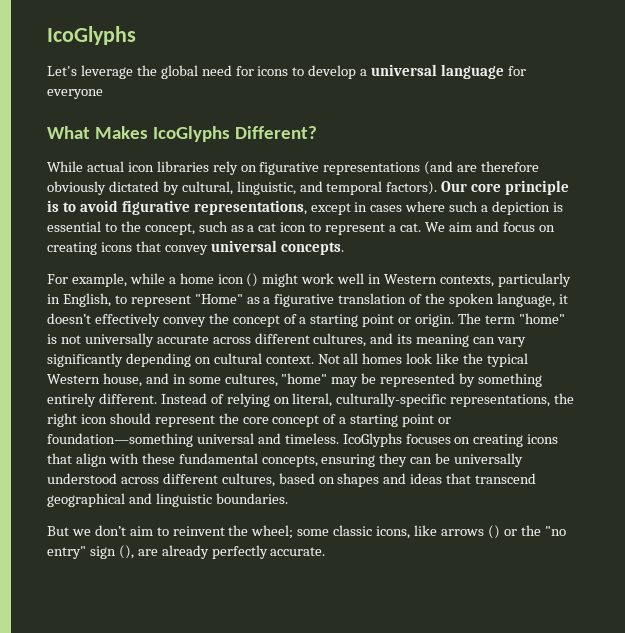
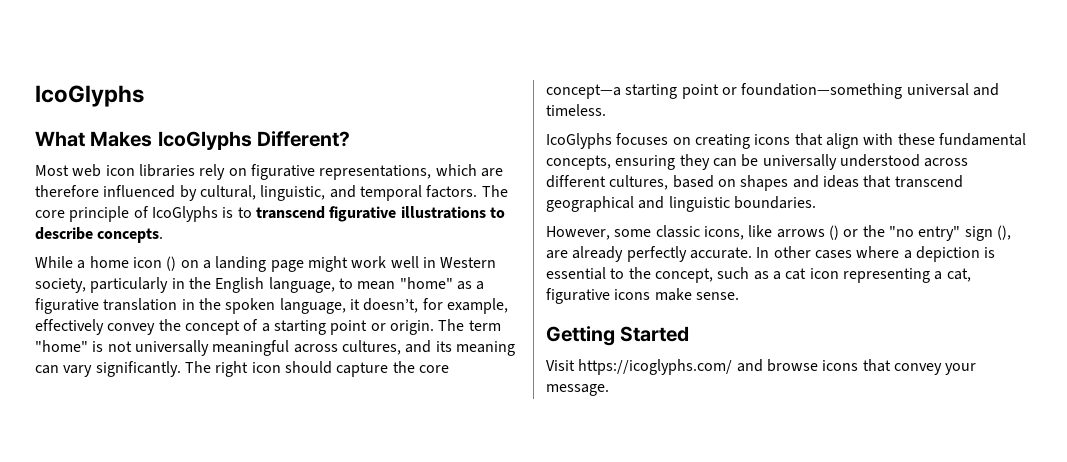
[47,26,136,45] [47,64,526,79] [47,89,103,99] IcoGlyphs // Let's leverage the global need for icons to develop a universal language for everyone -> [35,85,144,107] IcoGlyphs
[47,161,124,172] While actual -> [35,164,102,177] Most web
[323,161,540,175] [47,181,159,195] representations (and are therefore obviously dictated -> [319,164,503,180] [35,185,176,198] representations, which are therefore influenced
[386,180,570,195] [47,200,563,215] [47,221,555,235] [47,240,344,255] [47,273,259,287] factors). Our core principle is to avoid figurative representations, except in cases where such a depiction is essential to the concept, such as a cat icon to represent a cat. We aim and focus on creating icons that convey universal concepts. // For example, while a home icon () -> [426,185,508,198] [35,206,505,222] [35,227,164,243] [35,256,304,272] factors. The core principle of IcoGlyphs is to transcend figurative illustrations to describe concepts. // While a home icon () on a landing page
[439,275,494,287] contexts, -> [35,278,86,293] society,
[62,293,243,307] English, to represent "Home" -> [188,277,453,293] the English language, to mean "home"
[409,294,423,304] of -> [181,299,195,310] in
[47,313,91,324] doesn’t -> [363,298,508,314] doesn’t, for example,
[156,333,310,344] accurate across different -> [212,340,338,356] meaningful across
[47,353,529,367] [47,373,543,387] [47,393,575,407] significantly depending on cultural context. Not all homes look like the typical Western house, and in some cultures, "home" may be represented by something entirely different. Instead of relying on literal, culturally-specific representations, the -> [95,361,211,377] significantly. The
[154,415,215,427] represent -> [336,362,389,377] capture
[272,414,347,427] concept of a -> [546,84,621,99] concept—a
(339, 438) none -> (606, 110) //
[47,525,294,539] But we don’t aim to reinvent the wheel; -> [546,226,610,240] However,
(326, 551) none -> [756,246,996,262] [546,267,971,283] [546,288,739,304] [546,326,690,346] [546,359,977,375] [546,384,609,396] In other cases where a depiction is essential to the concept, such as a cat icon representing a cat, figurative icons make sense. // Getting Started // Visit https://icoglyphs.com/ and browse icons that convey your message.

